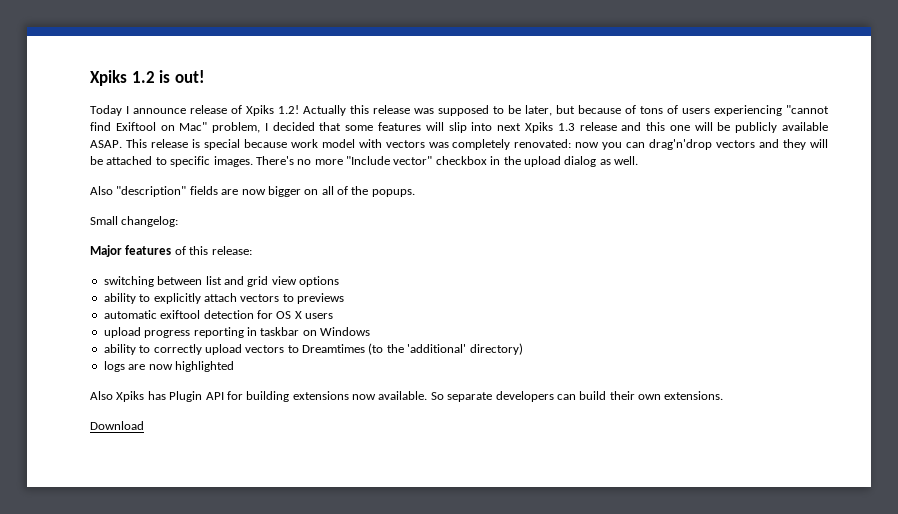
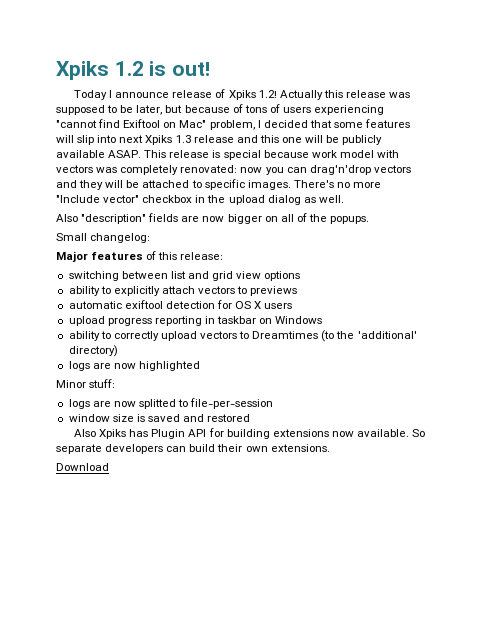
(234, 366) none -> [56,379,116,388] [68,398,274,409] [68,414,251,422] // Minor stuff: // logs are now splitted to file-per-session // window size is saved and restored

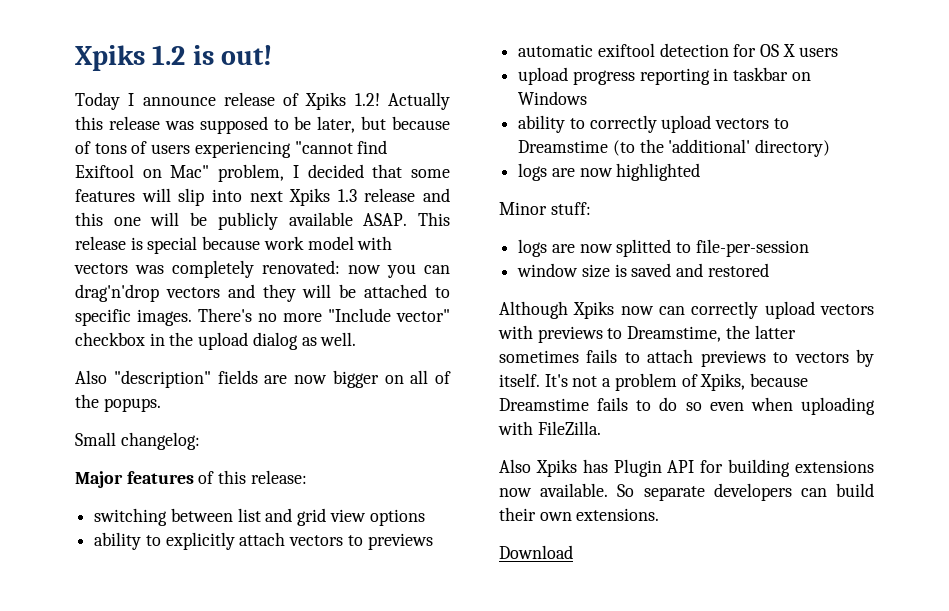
[252,331,319,339] Dreamtimes -> [518,140,609,153] Dreamstime
(251, 418) none -> [499,301,874,319] [498,325,796,343] [499,349,874,367] [499,373,809,391] [499,397,875,415] [498,421,601,435] // Although Xpiks now can correctly upload vectors with previews to Dreamstime, the latter sometimes fails to attach previews to vectors by itself. It's not a problem of Xpiks, because Dreamstime fails to do so even when uploading with FileZilla.

